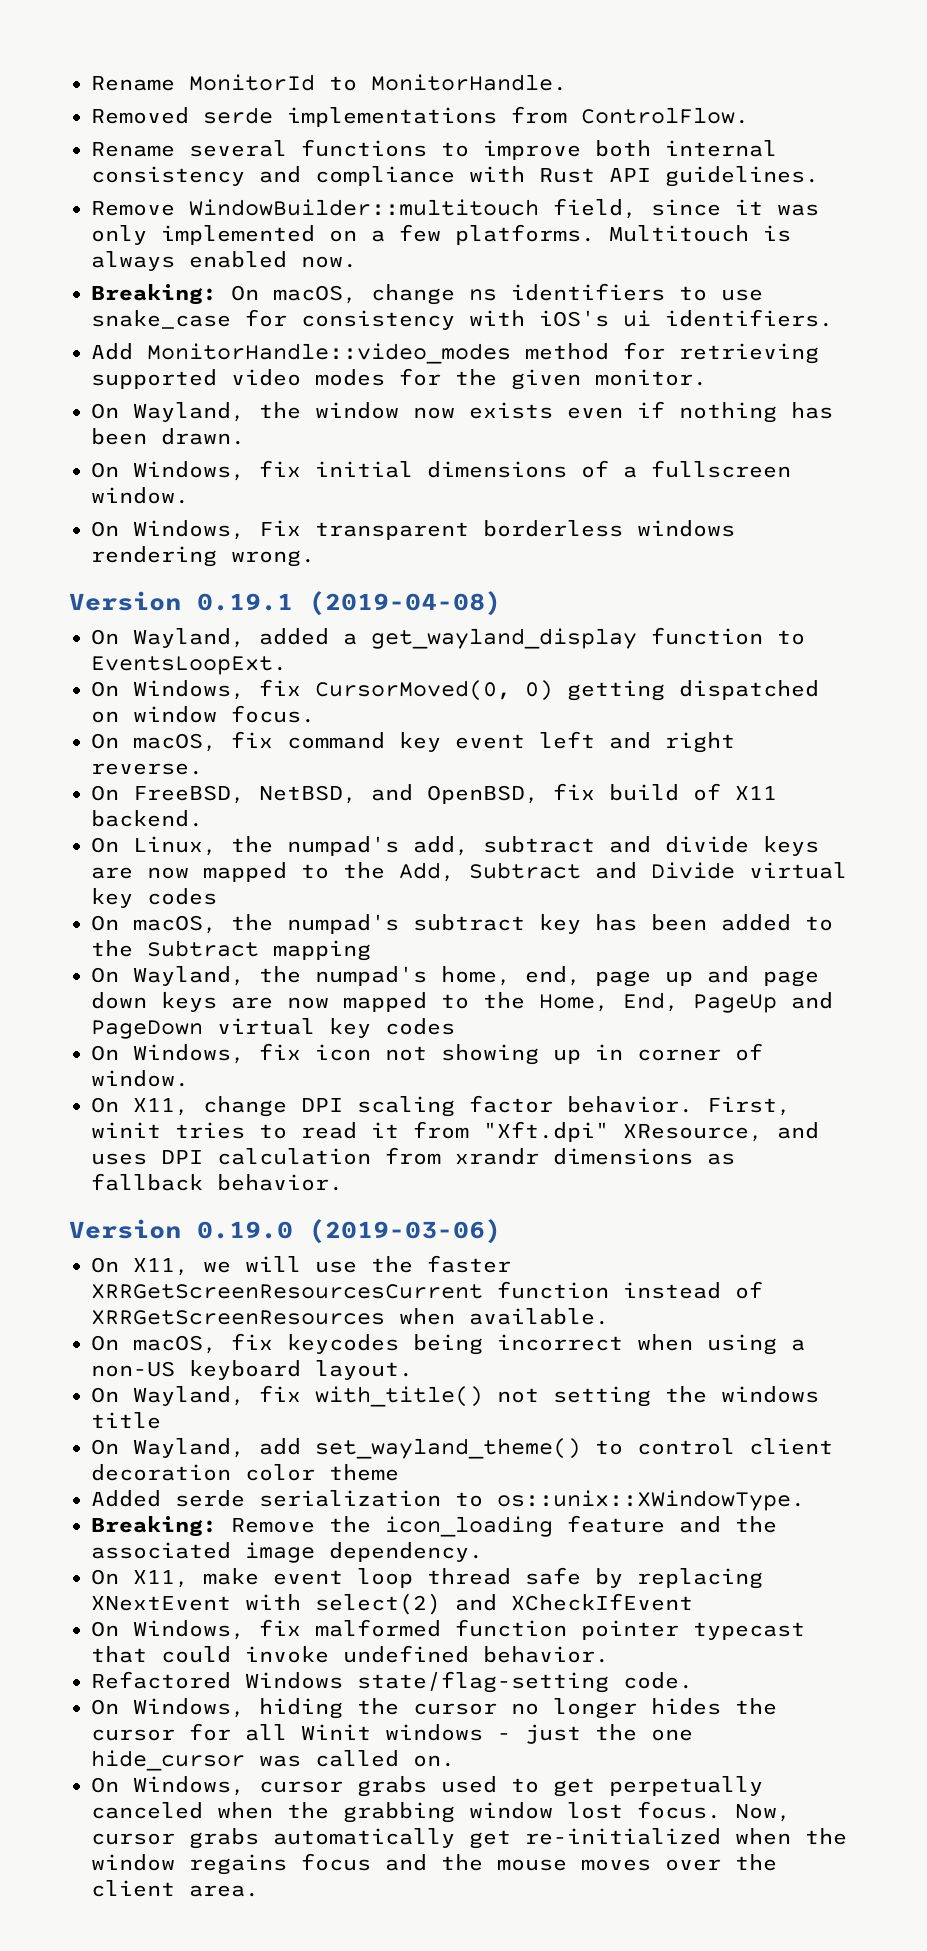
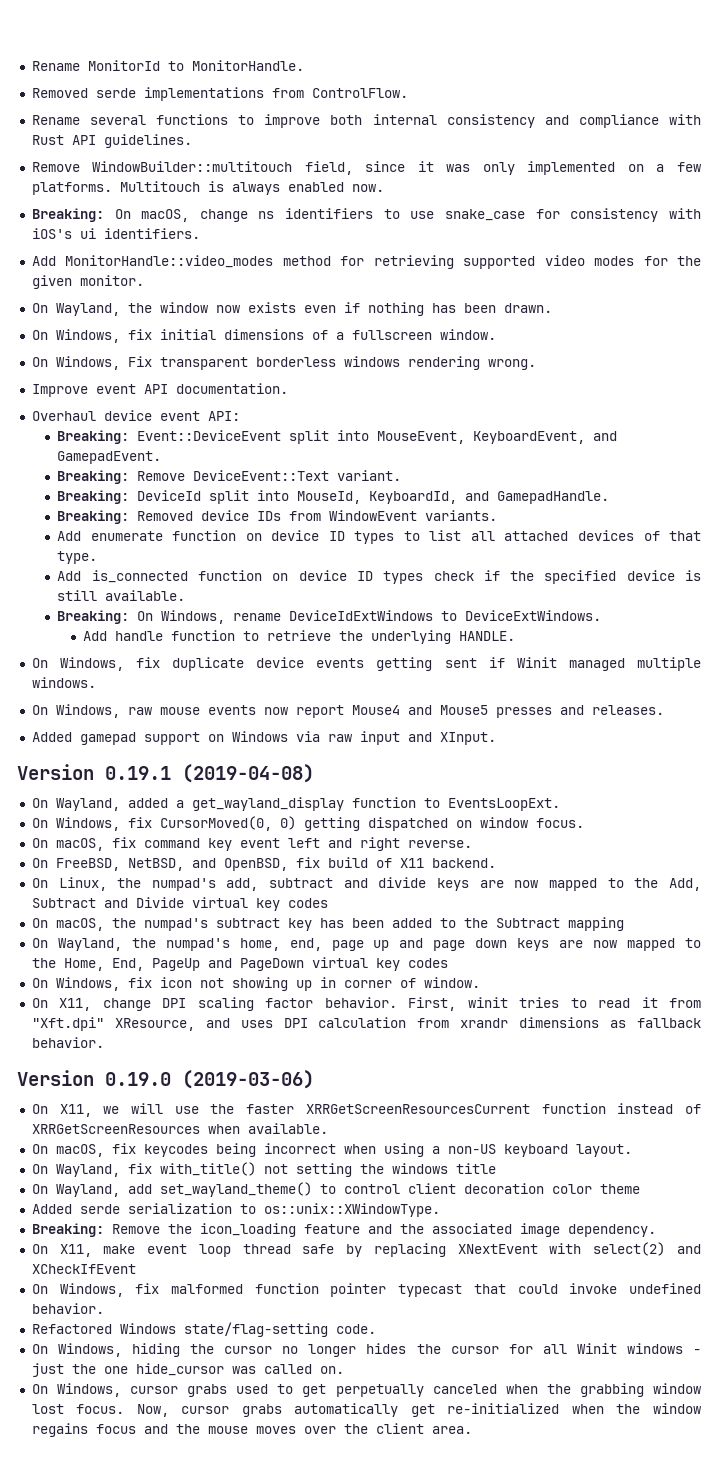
(315, 558) none -> [31,383,288,397] [31,410,240,421] [57,430,618,444] [57,451,162,464] [57,470,402,484] [57,490,610,504] [57,510,498,524] [57,530,702,544] [57,551,98,564] [57,570,701,584] [57,590,186,601] [57,610,602,624] [82,630,515,644] [31,657,702,671] [31,677,96,688] [31,704,664,718] [31,731,496,745] // Improve event API documentation. // Overhaul device event API: // Breaking: Event::DeviceEvent split into MouseEvent, KeyboardEvent, and GamepadEvent. // Breaking: Remove DeviceEvent::Text variant. // Breaking: DeviceId split into MouseId, KeyboardId, and GamepadHandle. // Breaking: Removed device IDs from WindowEvent variants. // Add enumerate function on device ID types to list all attached devices of that type. // Add is_connected function on device ID types check if the specified device is still available. // Breaking: On Windows, rename DeviceIdExtWindows to DeviceExtWindows. // Add handle function to retrieve the underlying HANDLE. // On Windows, fix duplicate device events getting sent if Winit managed multiple windows. // On Windows, raw mouse events now report Mouse4 and Mouse5 presses and releases. // Added gamepad support on Windows via raw input and XInput.

